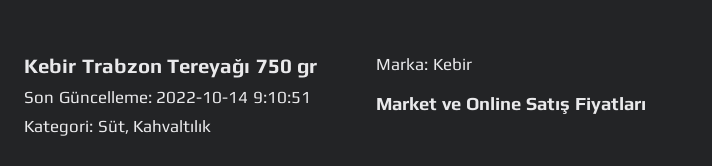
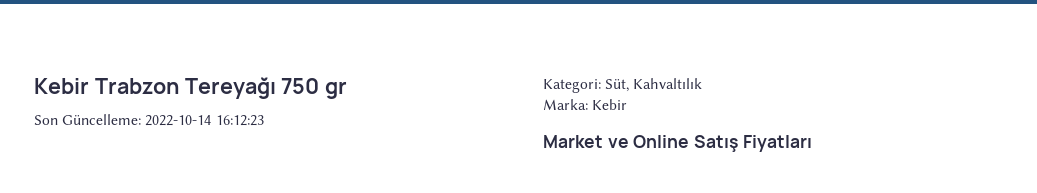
[252,91,311,104] 9:10:51 -> [215,115,264,126] 16:12:23

